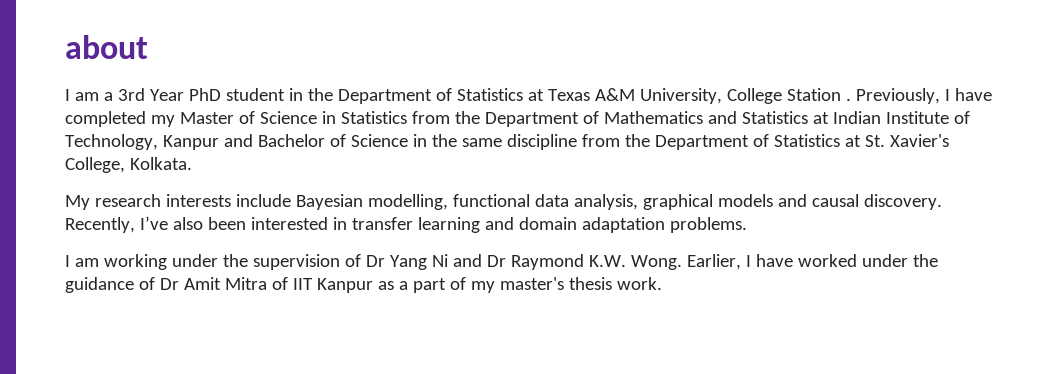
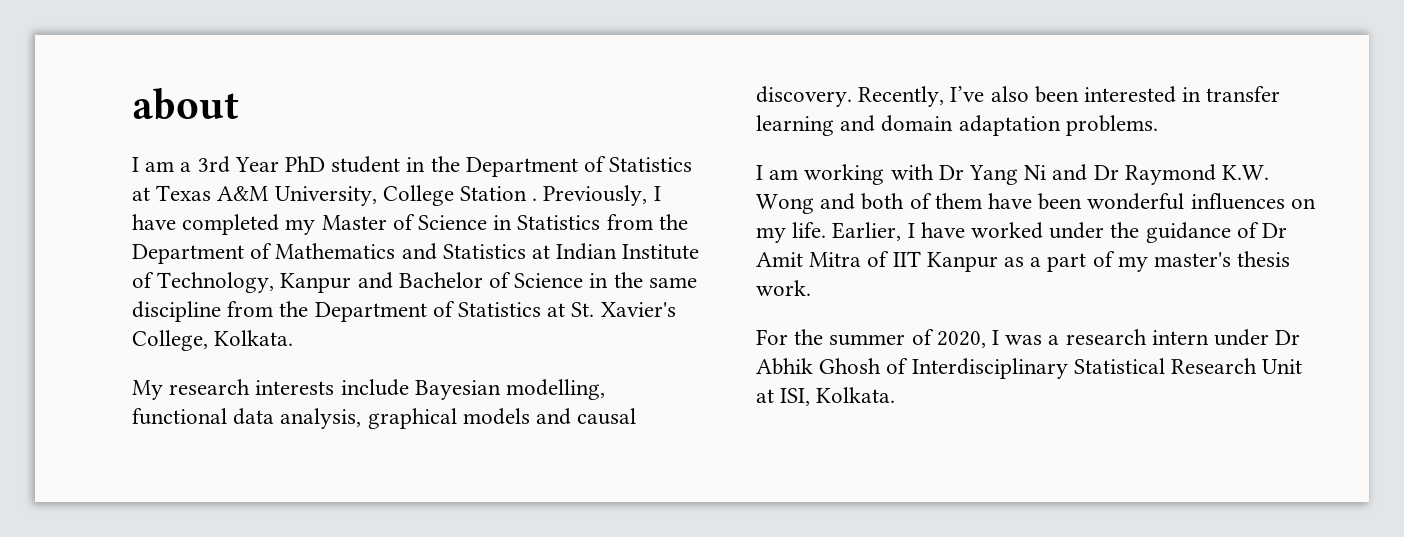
[171,254,361,270] under the supervision of -> [890,164,934,180] with
[630,255,682,270] Wong. -> [756,193,1316,214] [756,222,827,243] Wong and both of them have been wonderful influences on my life.
(662, 283) none -> [756,329,1301,348] [756,358,1303,379] [756,387,896,406] // For the summer of 2020, I was a research intern under Dr Abhik Ghosh of Interdisciplinary Statistical Research Unit at ISI, Kolkata.

